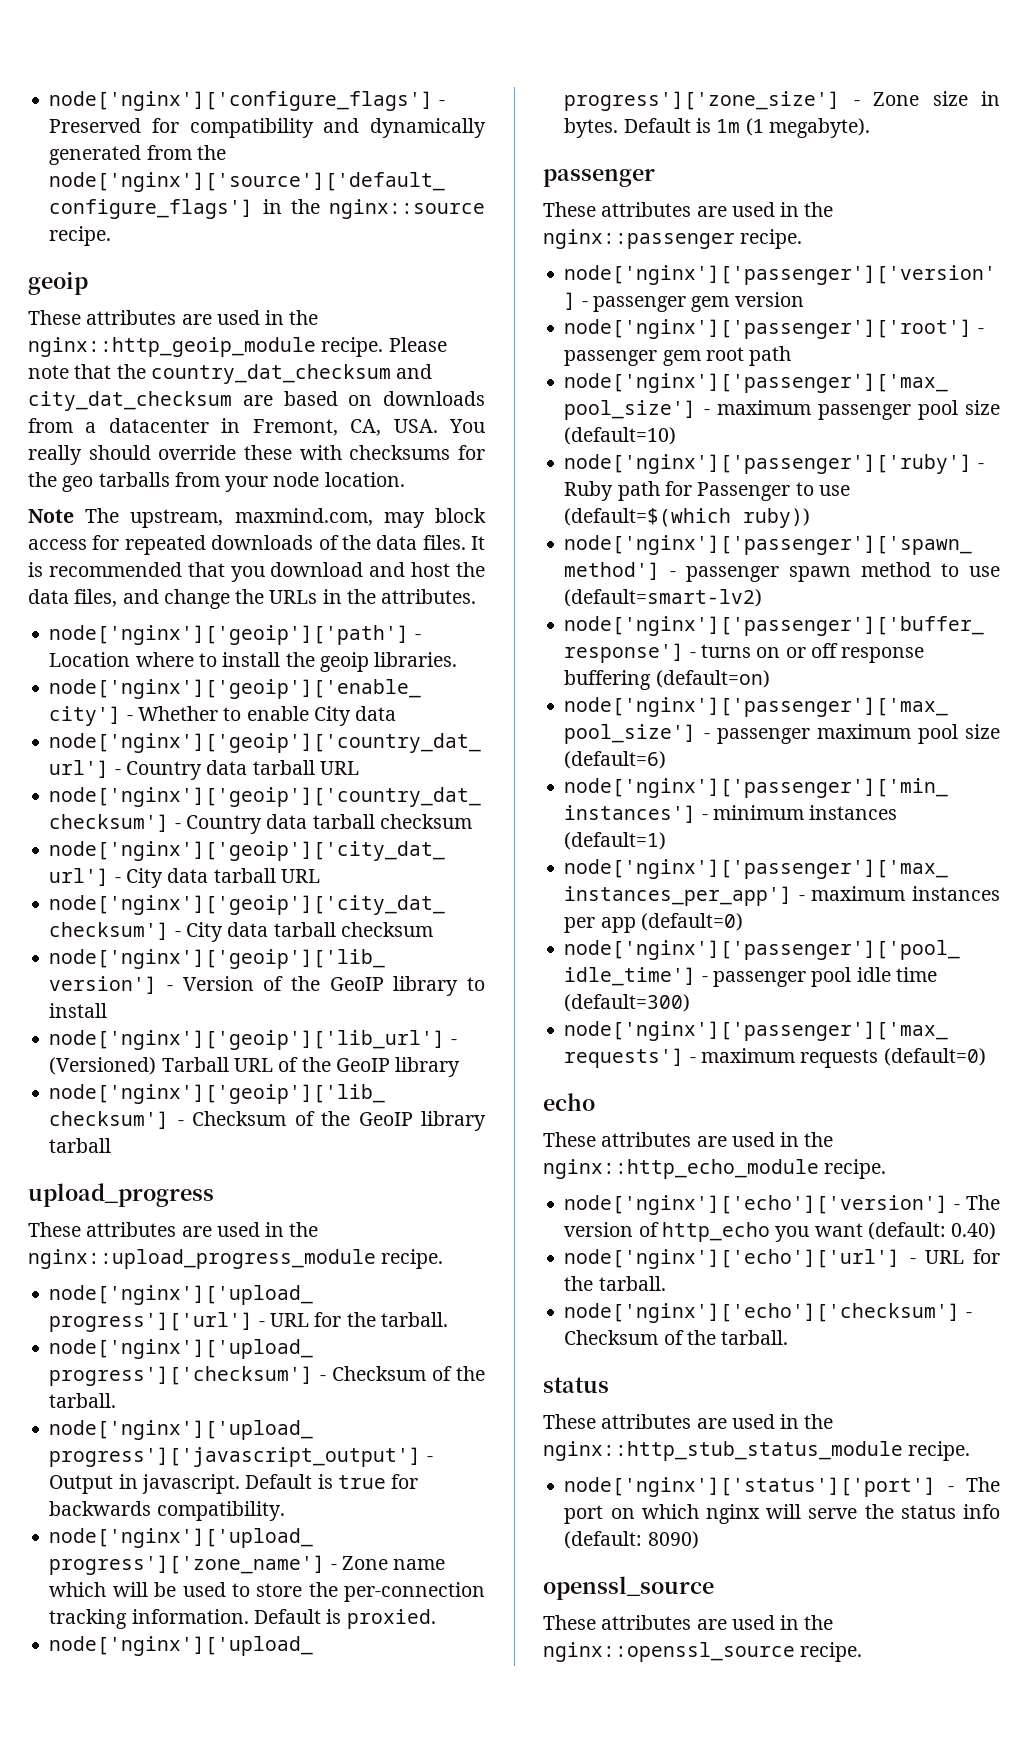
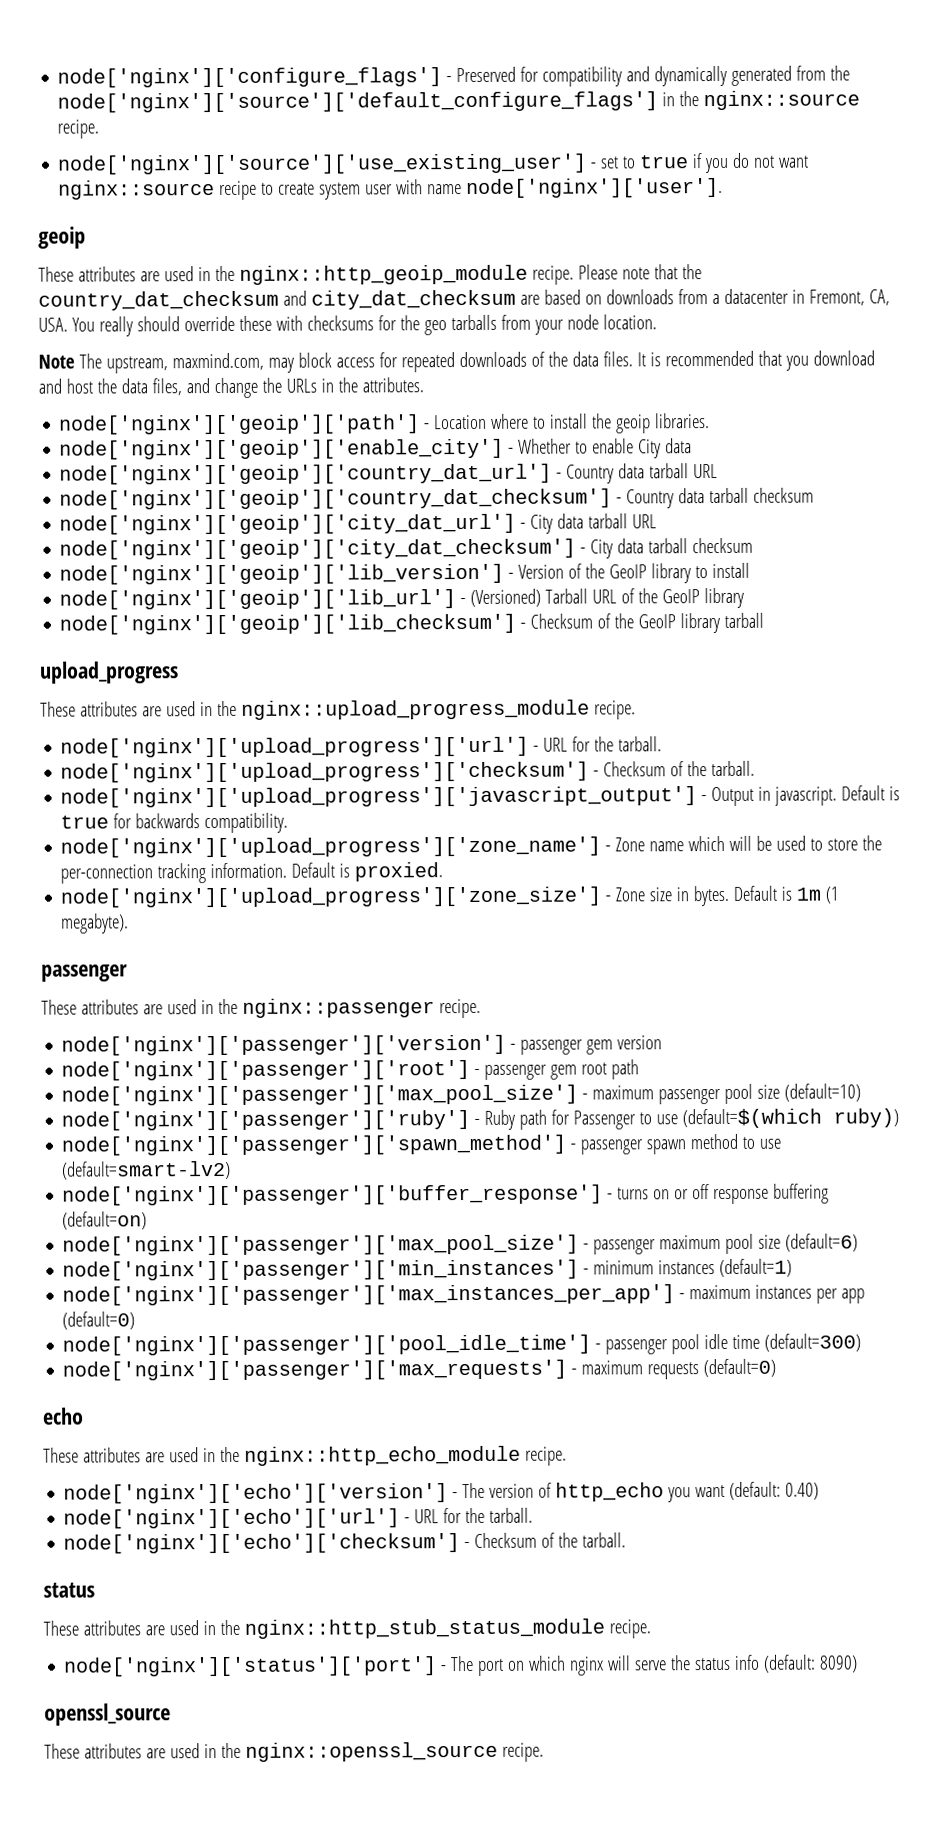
(112, 236) none -> [57,152,810,175] [58,177,724,201] // node['nginx']['source']['use_existing_user'] - set to true if you do not want nginx::source recipe to create system user with name node['nginx']['user'].

